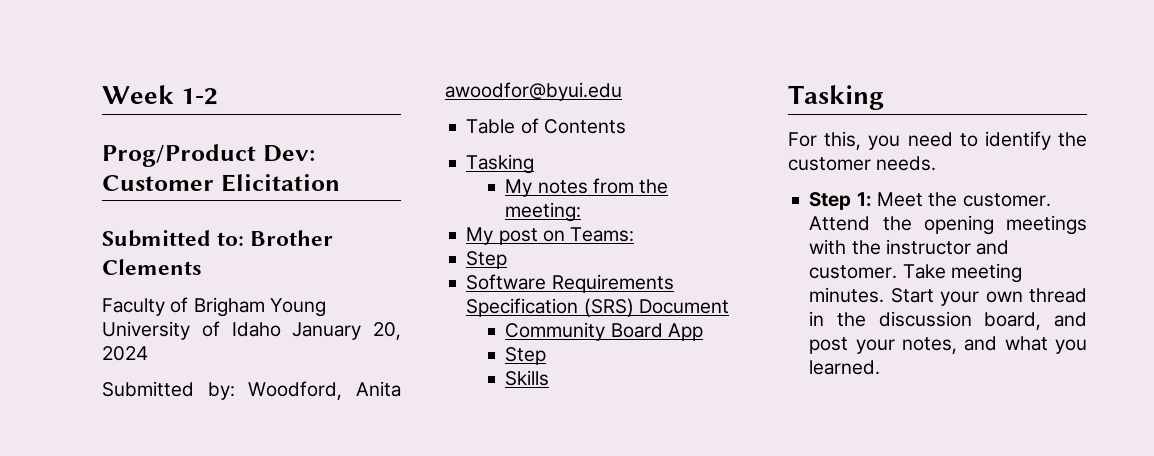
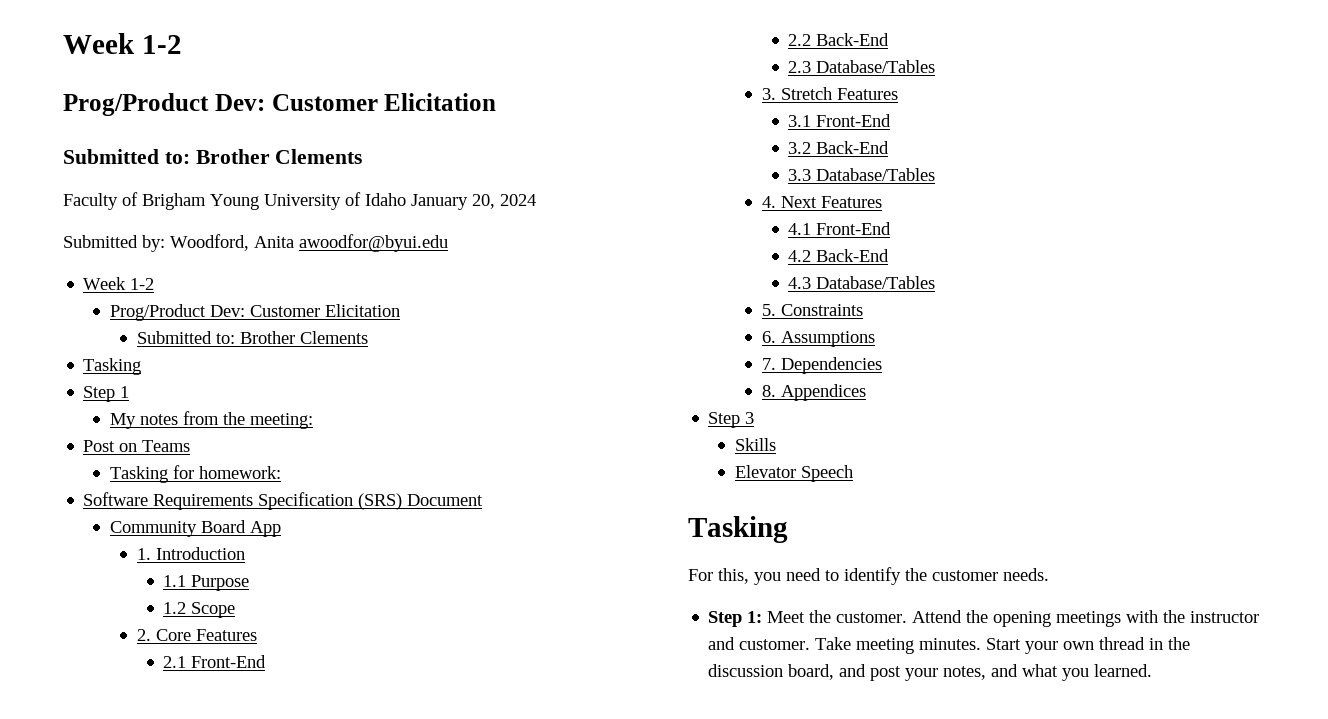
[466,118,626,134] [466,154,535,174] Table of Contents // Tasking -> [83,277,155,290] [110,304,401,321] [136,331,368,344] [83,358,142,375] [83,386,130,402] Week 1-2 // Prog/Product Dev: Customer Elicitation // Submitted to: Brother Clements // Tasking // Step 1
[466,227,635,245] [466,251,508,269] My post on Teams: // Step -> [83,440,191,452] [110,465,282,483] Post on Teams // Tasking for homework:
[505,347,547,365] // Step -> [136,547,245,560] [163,575,250,591] [163,602,236,618] [136,629,257,641] [163,655,267,668] [788,33,890,46] [788,60,936,73] [761,87,898,100] [788,114,892,127] [788,141,890,154] [788,168,936,181] [761,196,882,208] [788,222,892,235] [788,249,890,262] [788,276,936,289] [761,304,863,316] [761,331,875,347] [761,357,882,374] [761,384,866,401] [708,412,755,428] // 1. Introduction // 1.1 Purpose // 1.2 Scope // 2. Core Features // 2.1 Front-End // 2.2 Back-End // 2.3 Database/Tables // 3. Stretch Features // 3.1 Front-End // 3.2 Back-End // 3.3 Database/Tables // 4. Next Features // 4.1 Front-End // 4.2 Back-End // 4.3 Database/Tables // 5. Constraints // 6. Assumptions // 7. Dependencies // 8. Appendices // Step 3
(550, 378) none -> [735,465,854,482] // Elevator Speech

